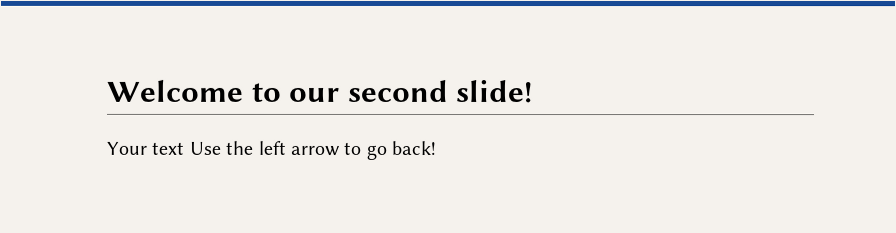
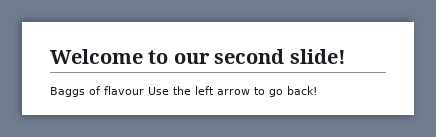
[106,141,185,155] Your text -> [50,86,144,97] Baggs of flavour

